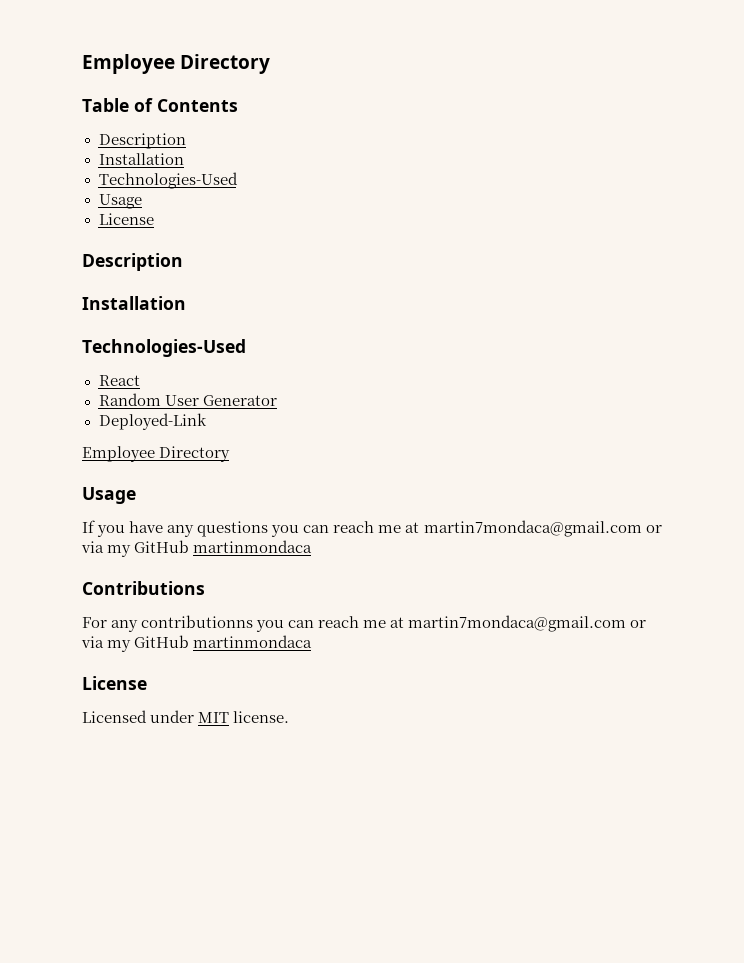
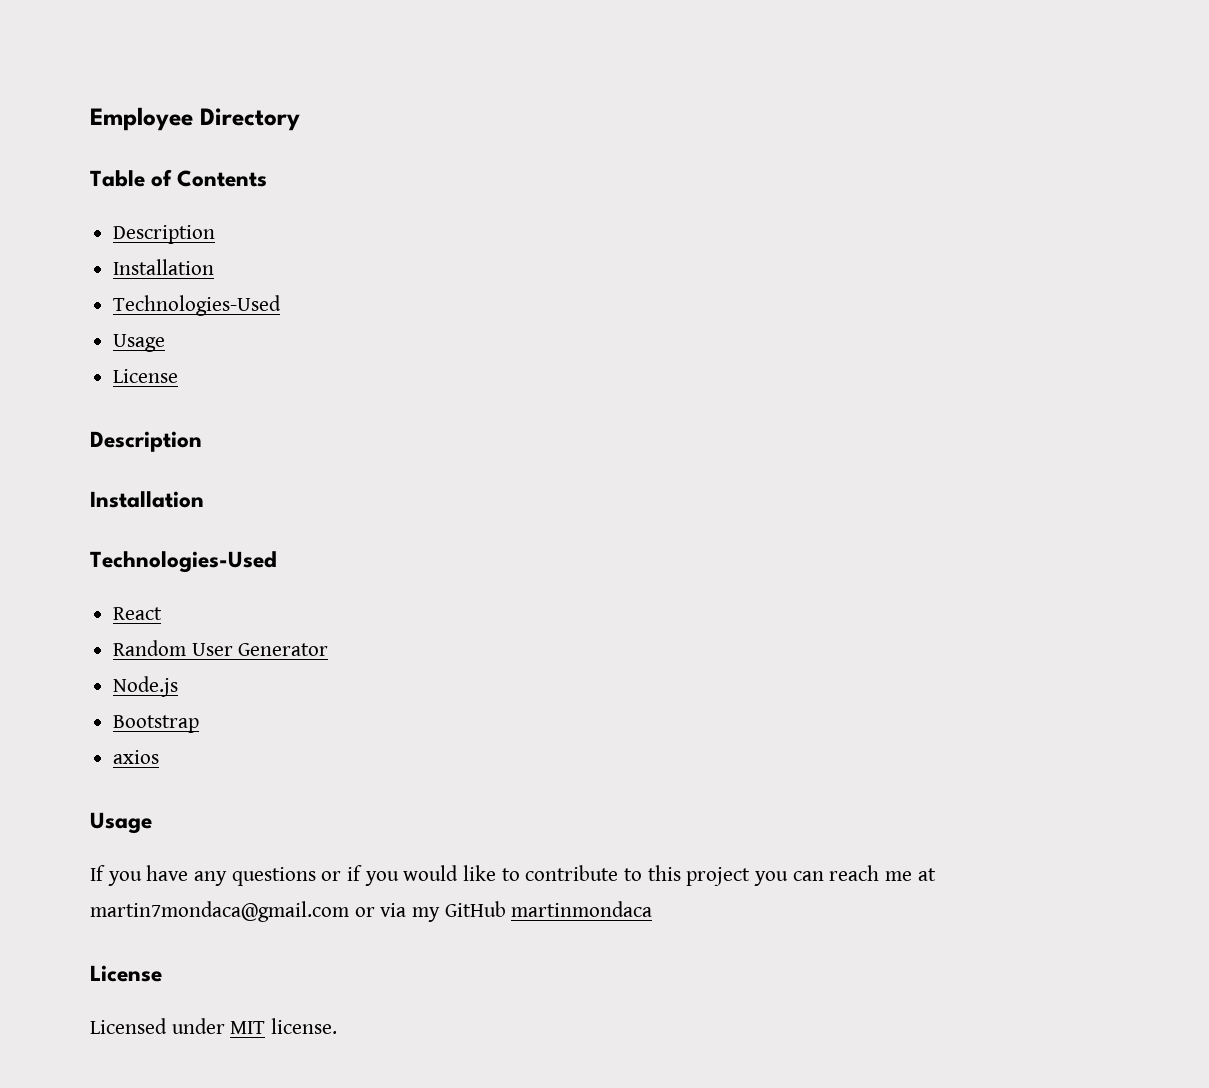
[98,413,207,430] [82,446,231,462] Deployed-Link // Employee Directory -> [113,676,179,697] [113,715,200,733] [113,750,160,764] Node.js // Bootstrap // axios
[271,520,662,537] [81,540,313,557] [82,581,205,595] [82,615,254,632] you can reach me at martin7mondaca@gmail.com or via my GitHub martinmondaca // Contributions // For any contributionns -> [321,865,751,886] or if you would like to contribute to this project

